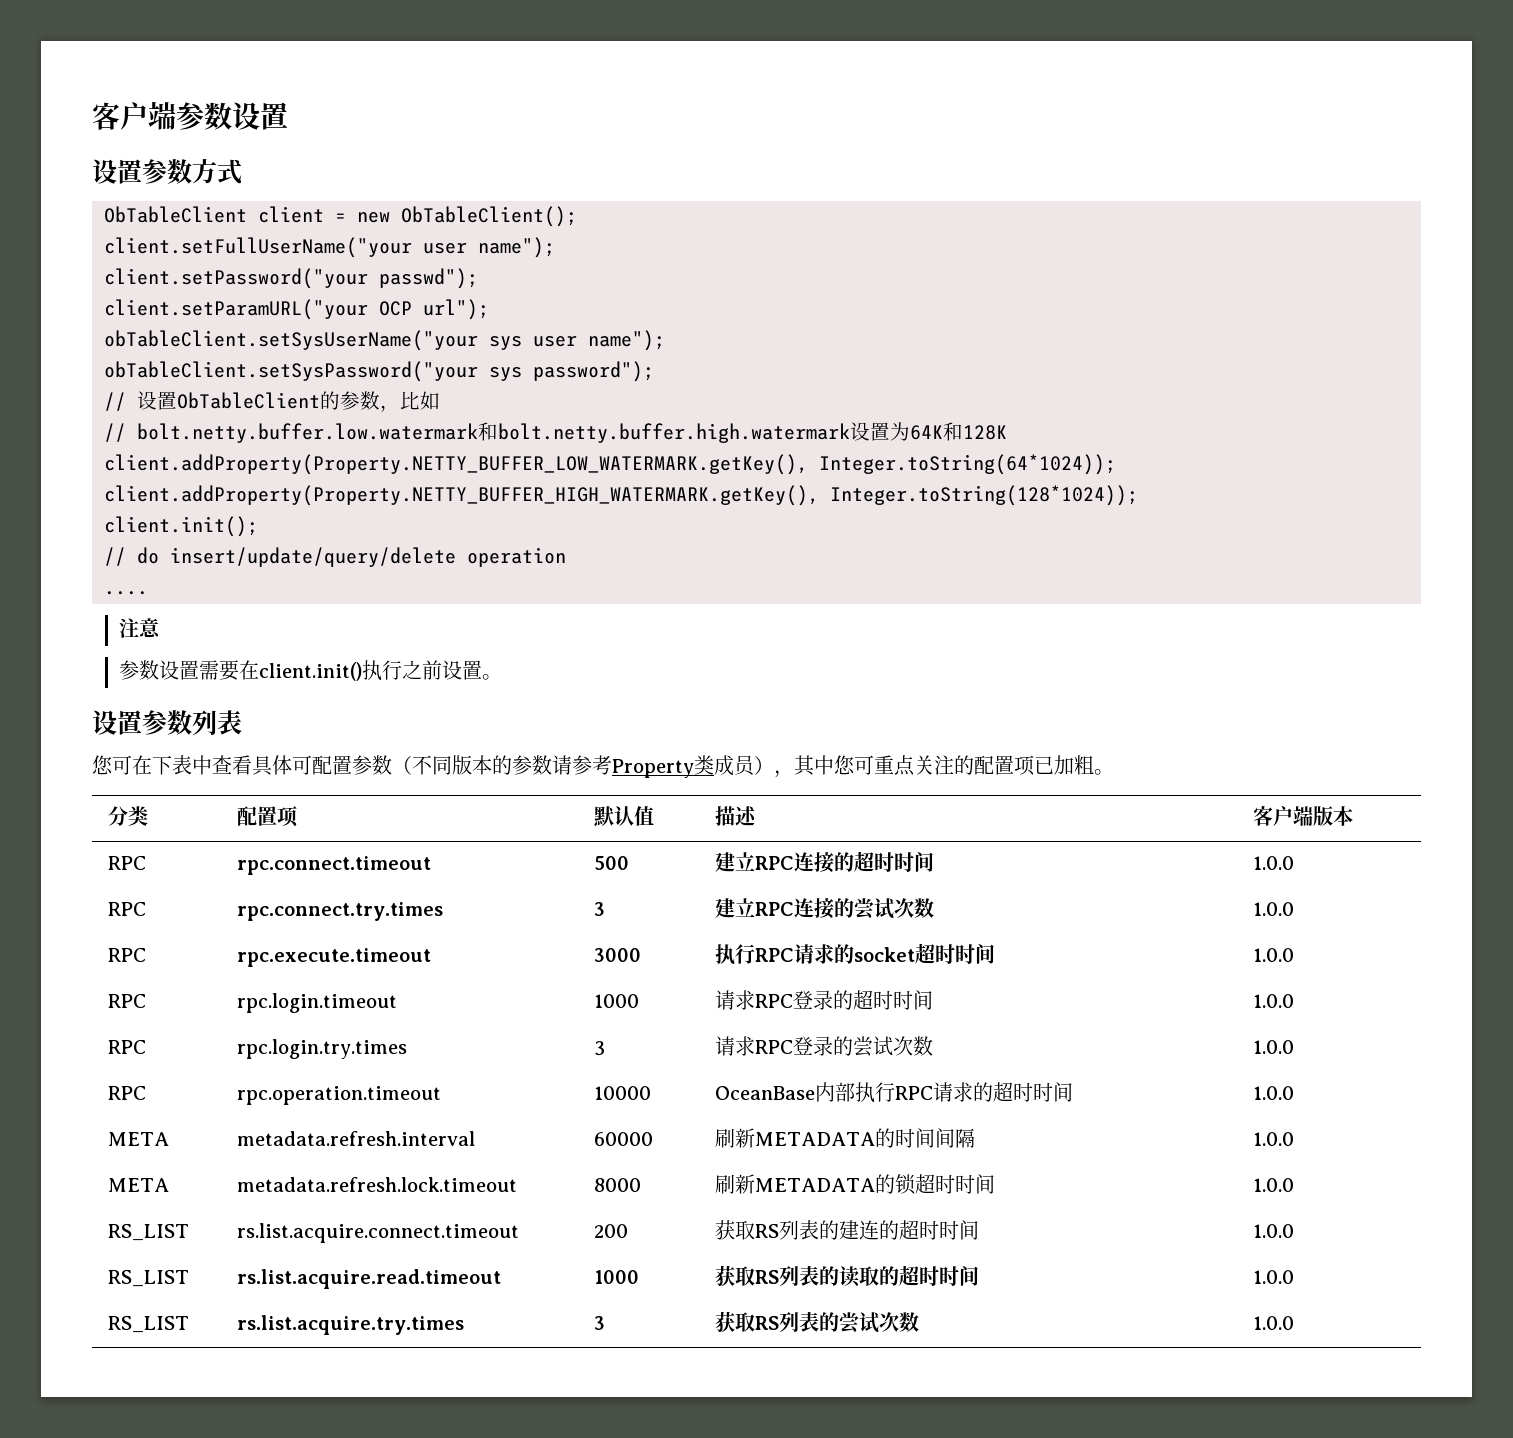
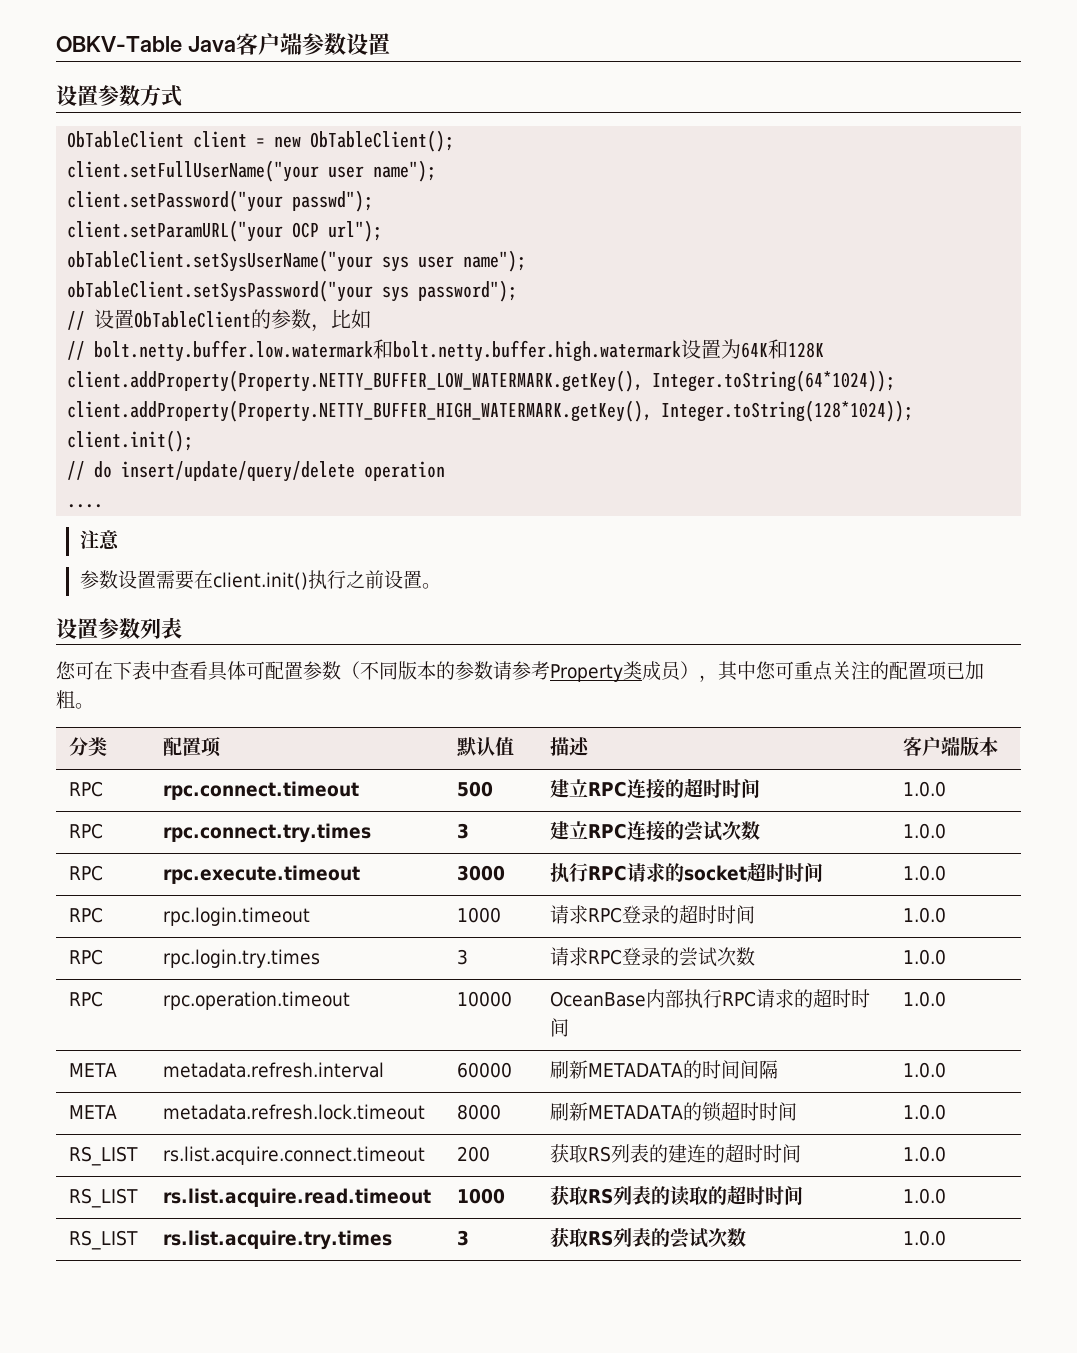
(92, 116) none -> [56,36,236,52] OBKV-Table Java

